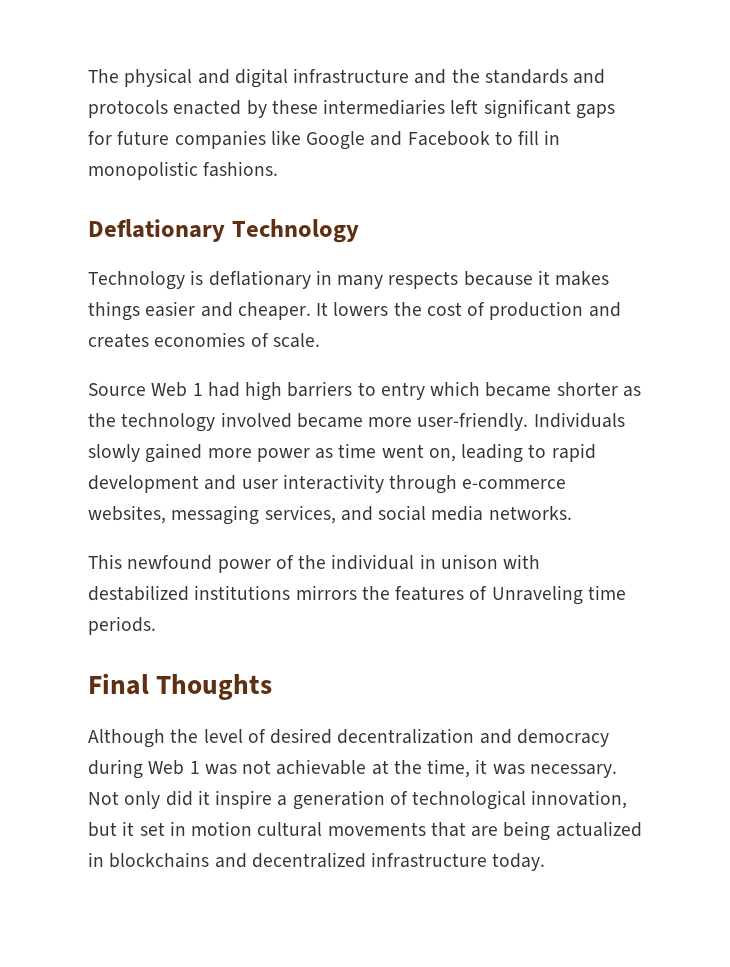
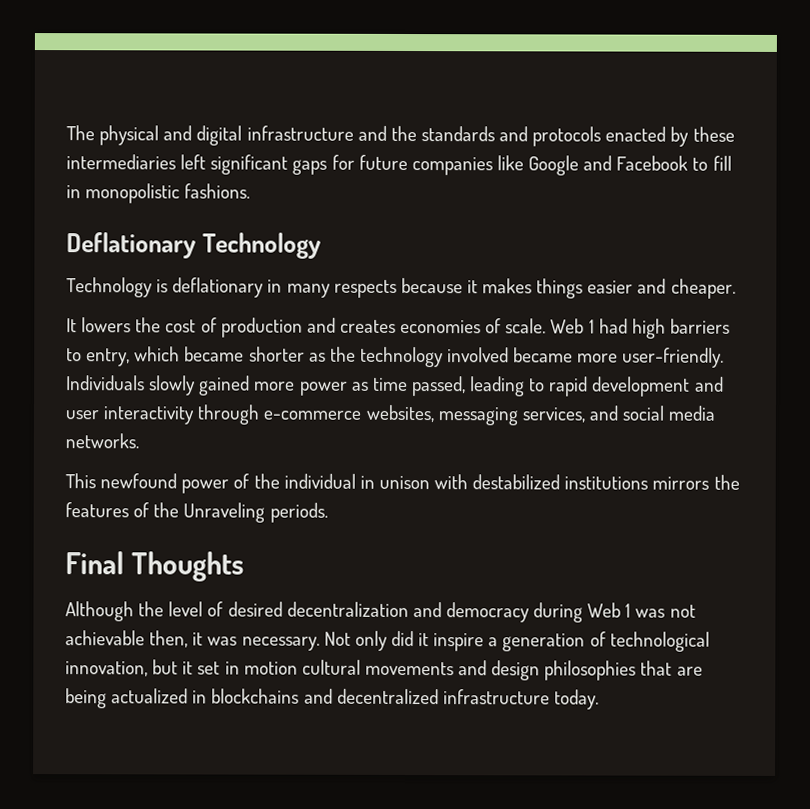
(311, 311) none -> (736, 288) //
[88,383,146,396] // Source -> (547, 326) none
[380,382,425,400] entry -> [86,348,131,367] entry,
[381,444,456,462] went on, -> [411,376,466,397] passed,
[491,585,626,605] Unraveling time -> [153,502,266,523] the Unraveling
[371,759,471,778] at the time, -> [149,630,189,648] then,
(426, 829) none -> [458,660,637,681] and design philosophies

